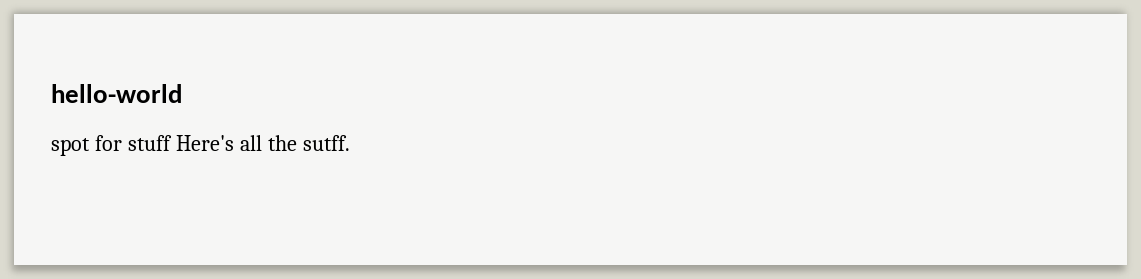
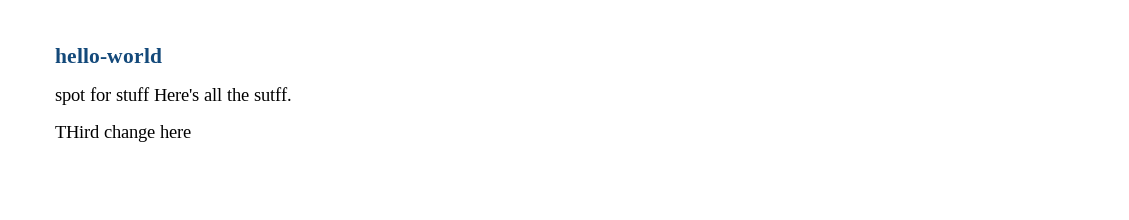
(350, 143) none -> [55,125,191,142] // THird change here

